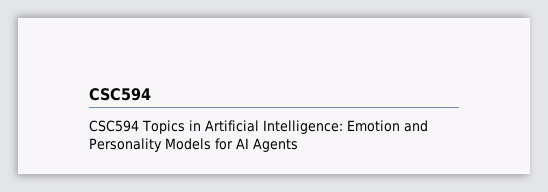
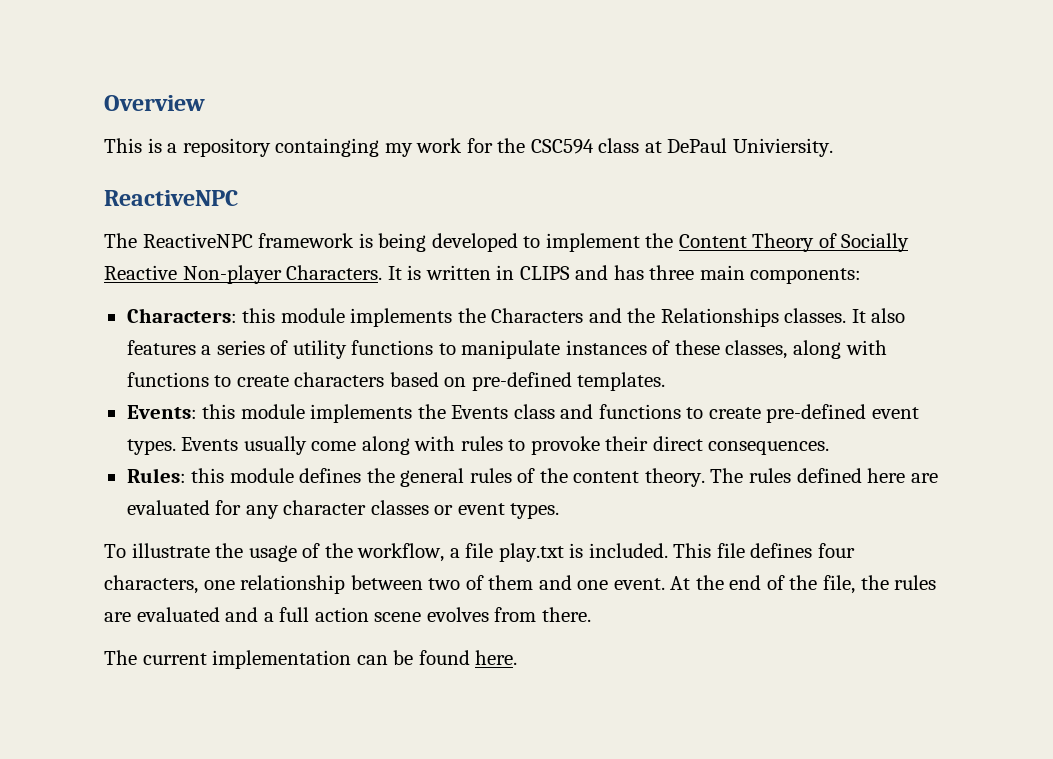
[89,88,151,101] [89,120,428,134] [89,138,298,152] CSC594 // CSC594 Topics in Artificial Intelligence: Emotion and Personality Models for AI Agents -> [104,95,205,111] [104,138,833,157] [104,190,238,206] [104,233,910,252] [104,265,862,284] [126,308,906,327] [126,340,887,359] [126,372,666,391] [126,404,919,423] [126,436,830,455] [126,468,938,487] [126,500,560,519] [104,543,856,562] [104,575,937,594] [104,607,591,622] [104,650,518,669] Overview // This is a repository containging my work for the CSC594 class at DePaul Univiersity. // ReactiveNPC // The ReactiveNPC framework is being developed to implement the Content Theory of Socially Reactive Non-player Characters. It is written in CLIPS and has three main components: // Characters: this module implements the Characters and the Relationships classes. It also features a series of utility functions to manipulate instances of these classes, along with functions to create characters based on pre-defined templates. // Events: this module implements the Events class and functions to create pre-defined event types. Events usually come along with rules to provoke their direct consequences. // Rules: this module defines the general rules of the content theory. The rules defined here are evaluated for any character classes or event types. // To illustrate the usage of the workflow, a file play.txt is included. This file defines four characters, one relationship between two of them and one event. At the end of the file, the rules are evaluated and a full action scene evolves from there. // The current implementation can be found here.

